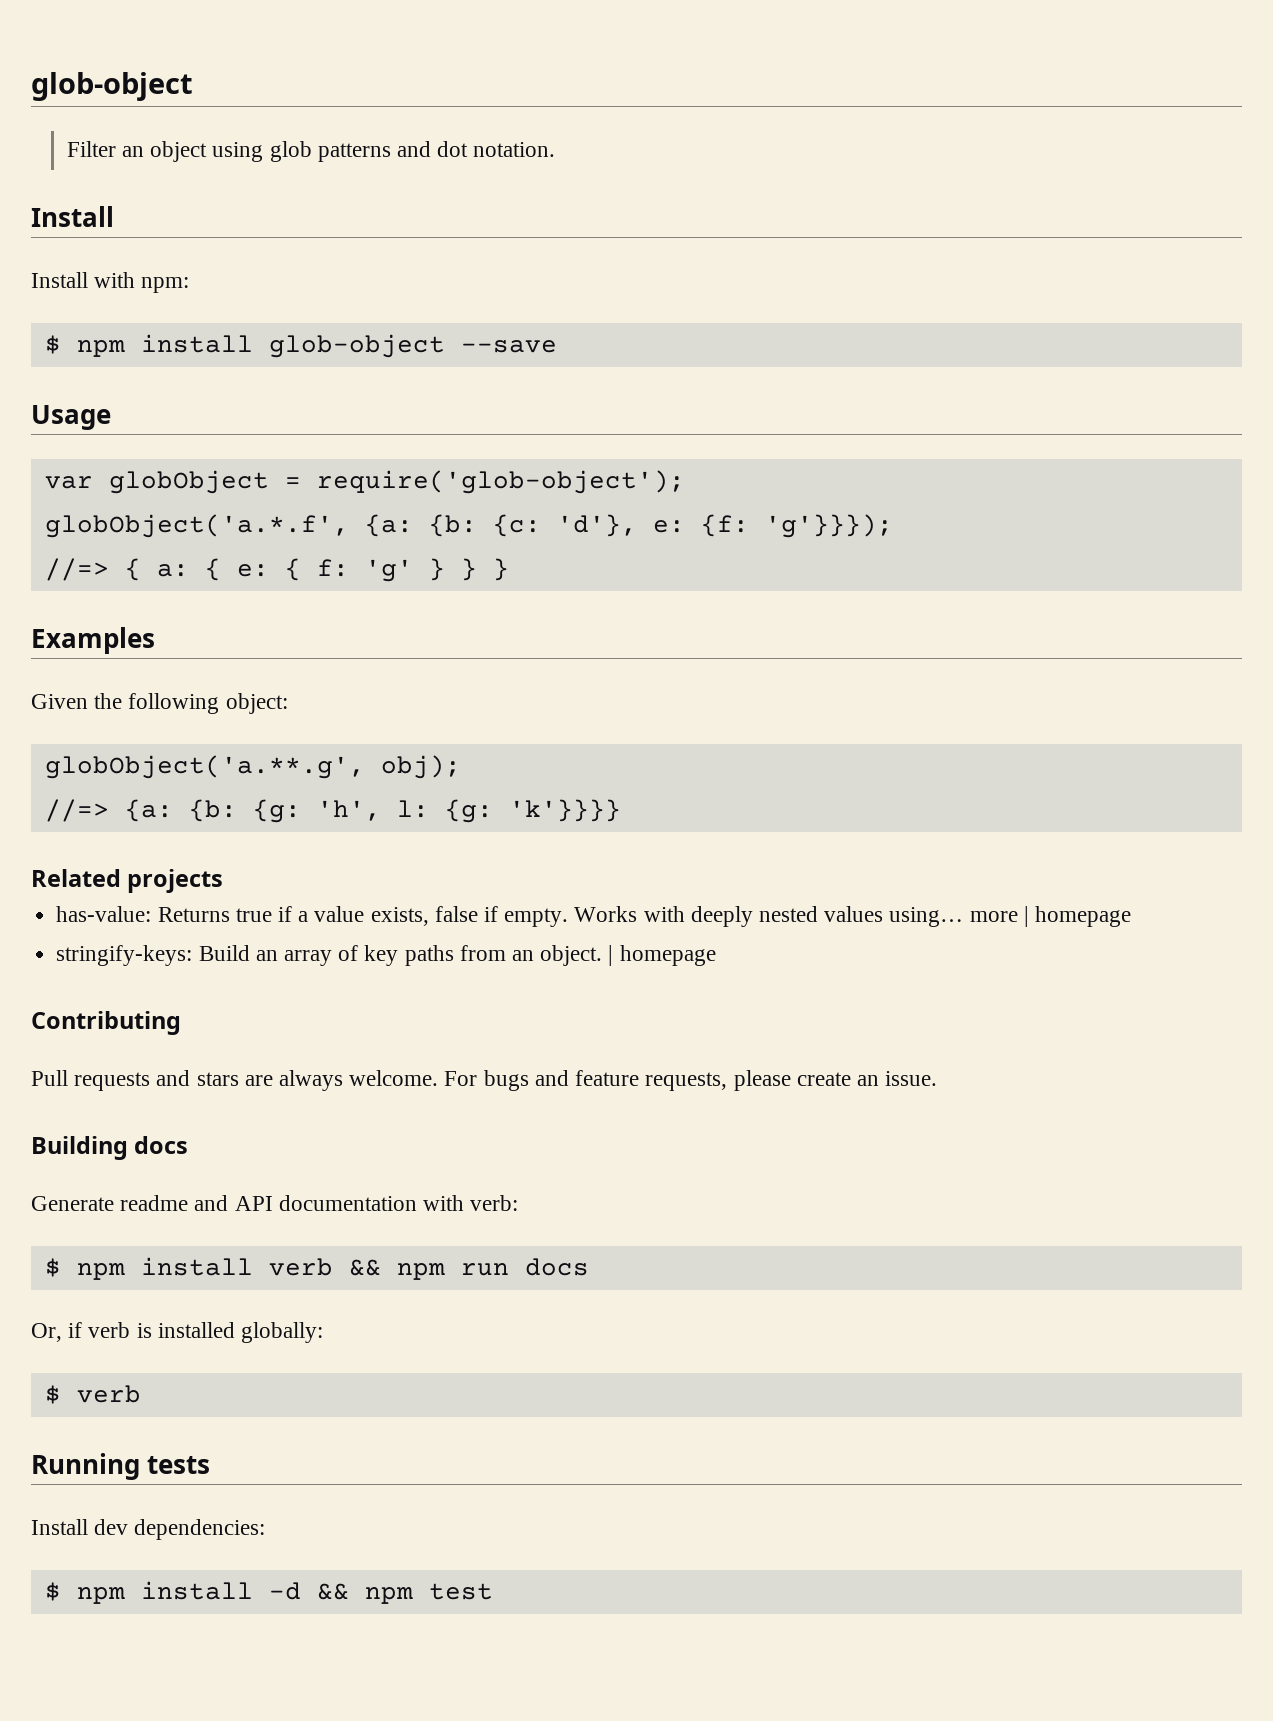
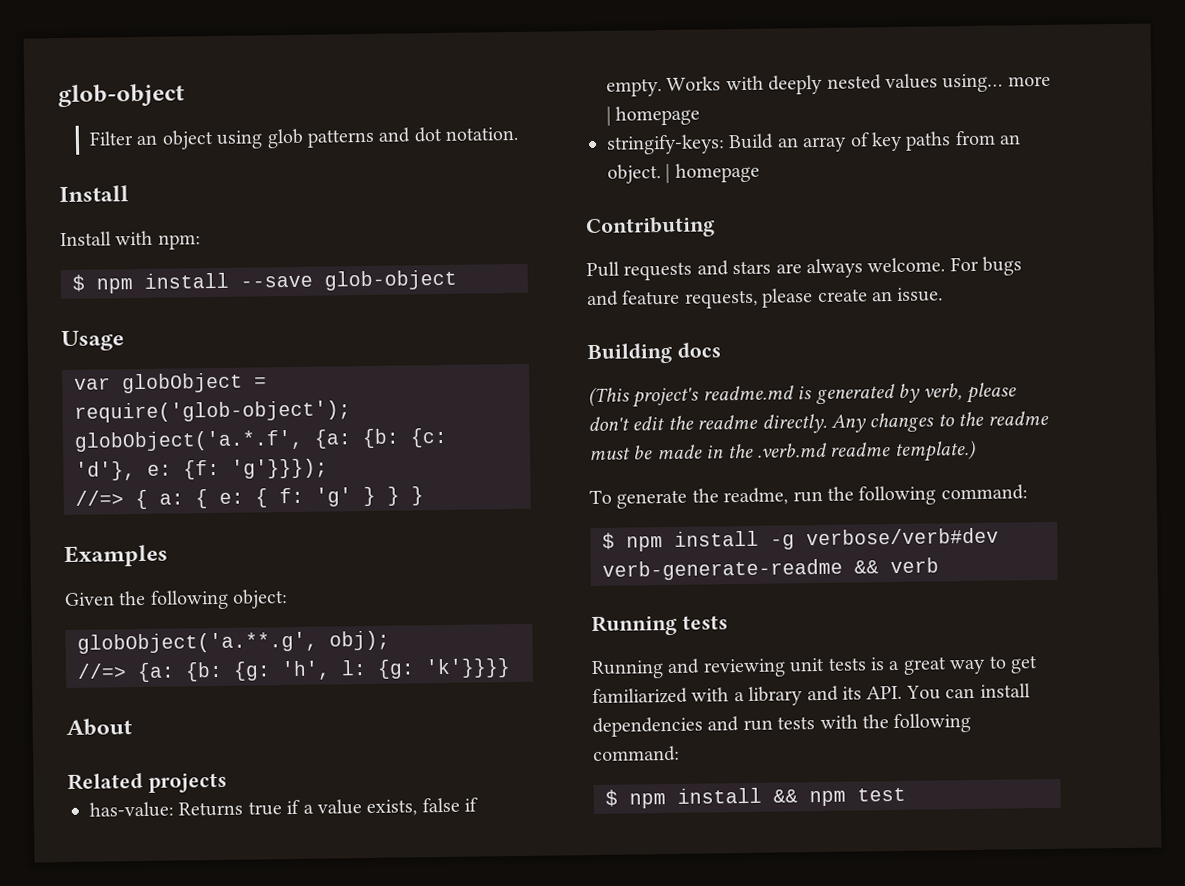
[268,334,557,358] glob-object --save -> [240,269,457,291] --save glob-object
(621, 810) none -> [66,718,133,736] // About
[31,1195,519,1211] [44,1257,589,1280] [31,1322,324,1343] [44,1385,141,1404] [31,1453,211,1480] [31,1519,266,1540] [44,1581,301,1604] Generate readme and API documentation with verb: // $ npm install verb && npm run docs // Or, if verb is installed globally: // $ verb // Running tests // Install dev dependencies: // $ npm install -d -> [588,382,1017,408] [588,410,1049,434] [589,439,976,462] [589,484,1028,509] [602,527,999,552] [602,557,939,581] [591,614,728,637] [591,655,1038,680] [592,683,1031,706] [592,712,972,738] [593,745,680,763] [605,787,762,809] (This project's readme.md is generated by verb, please don't edit the readme directly. Any changes to the readme must be made in the .verb.md readme template.) // To generate the readme, run the following command: // $ npm install -g verbose/verb#dev verb-generate-readme && verb // Running tests // Running and reviewing unit tests is a great way to get familiarized with a library and its API. You can install dependencies and run tests with the following command: // $ npm install

